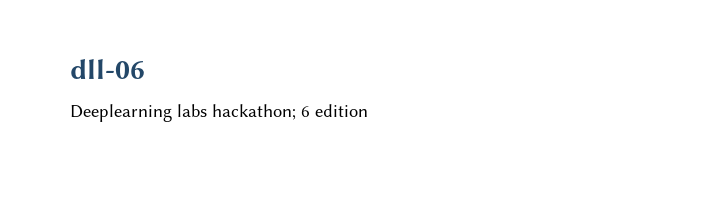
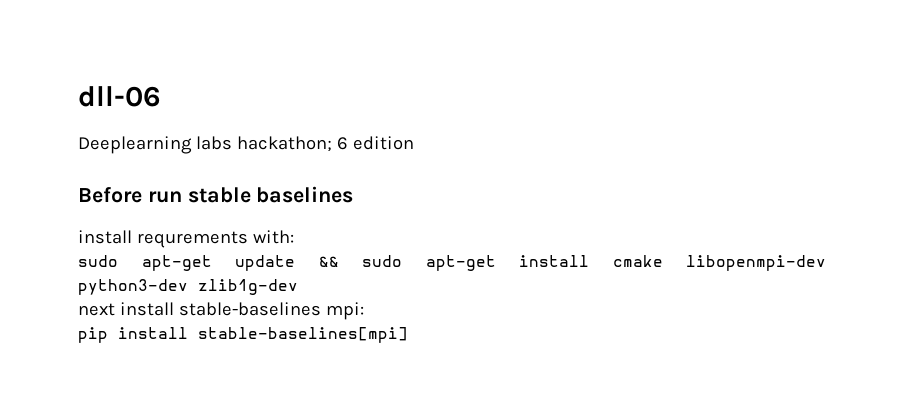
(368, 110) none -> [78,186,354,203] [78,230,294,248] [78,255,826,271] [78,279,298,295] [78,302,364,320] [78,327,408,343] // Before run stable baselines // install requrements with: // sudo apt-get update && sudo apt-get install cmake libopenmpi-dev python3-dev zlib1g-dev // next install stable-baselines mpi: // pip install stable-baselines[mpi]

